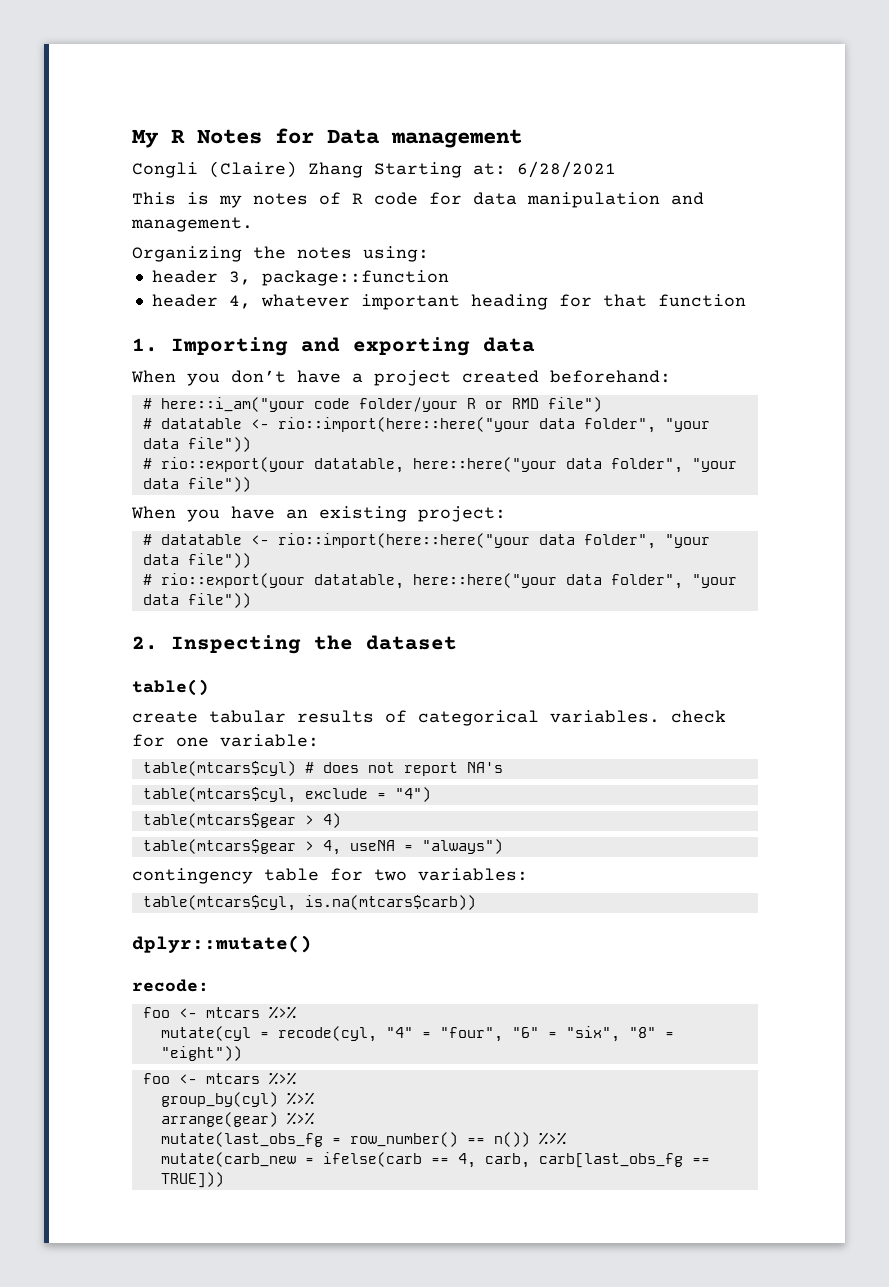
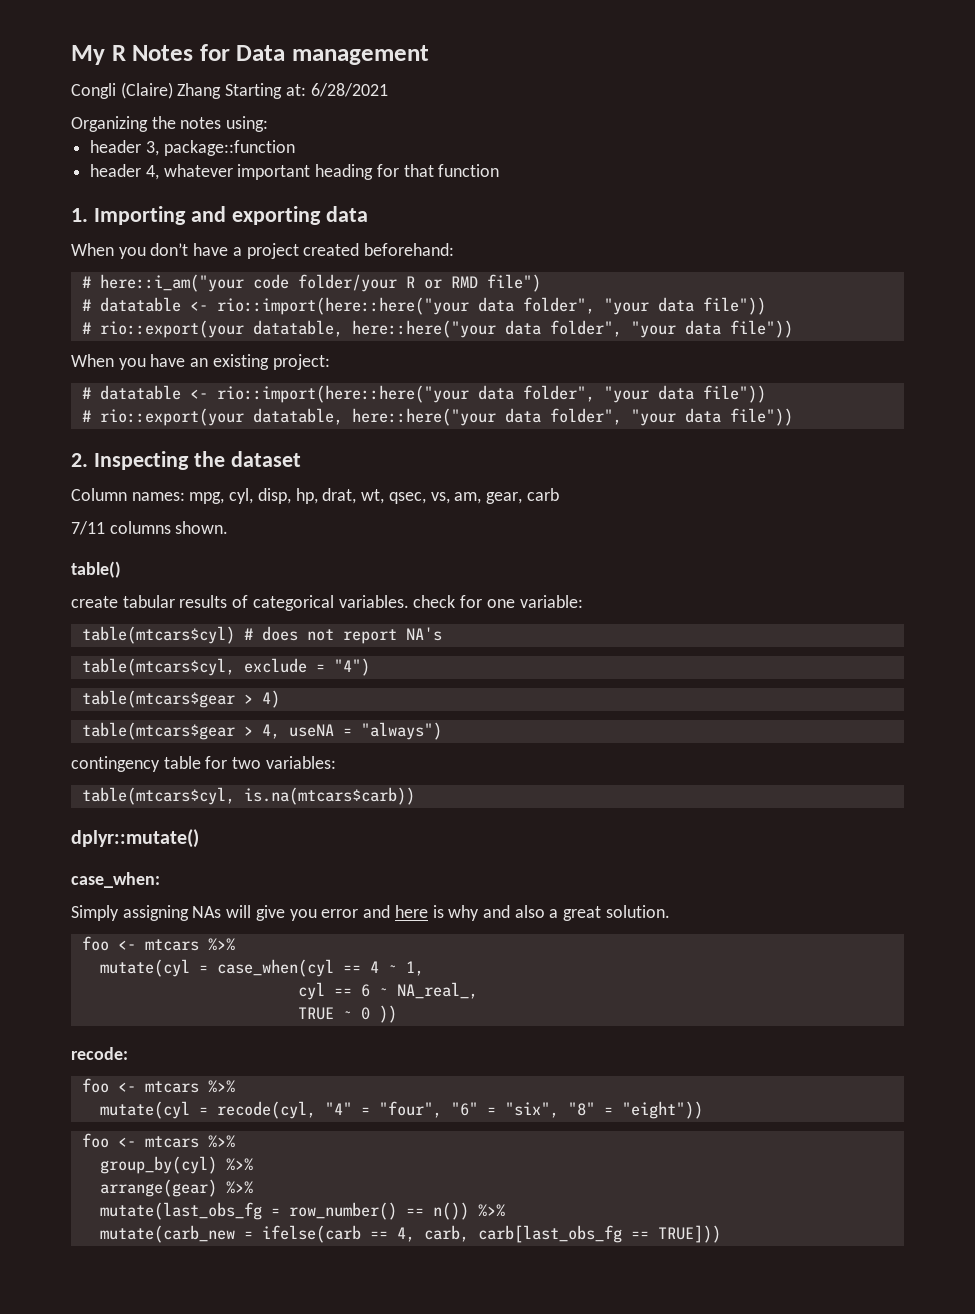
[132,192,704,208] [131,217,253,232] // This is my notes of R code for data manipulation and management. -> (388, 90) none
(457, 642) none -> [71,488,559,504] [71,521,229,535] // Column names: mpg, cyl, disp, hp, drat, wt, qsec, vs, am, gear, carb // 7/11 columns shown.
(312, 944) none -> [71,872,160,888] [71,905,670,921] [81,936,235,951] [99,959,424,977] [297,982,478,1000] [297,1005,397,1023] // case_when: // Simply assigning NAs will give you error and here is why and also a great solution. // foo <- mtcars %>% // mutate(cyl = case_when(cyl == 4 ~ 1, // cyl == 6 ~ NA_real_, // TRUE ~ 0 ))

